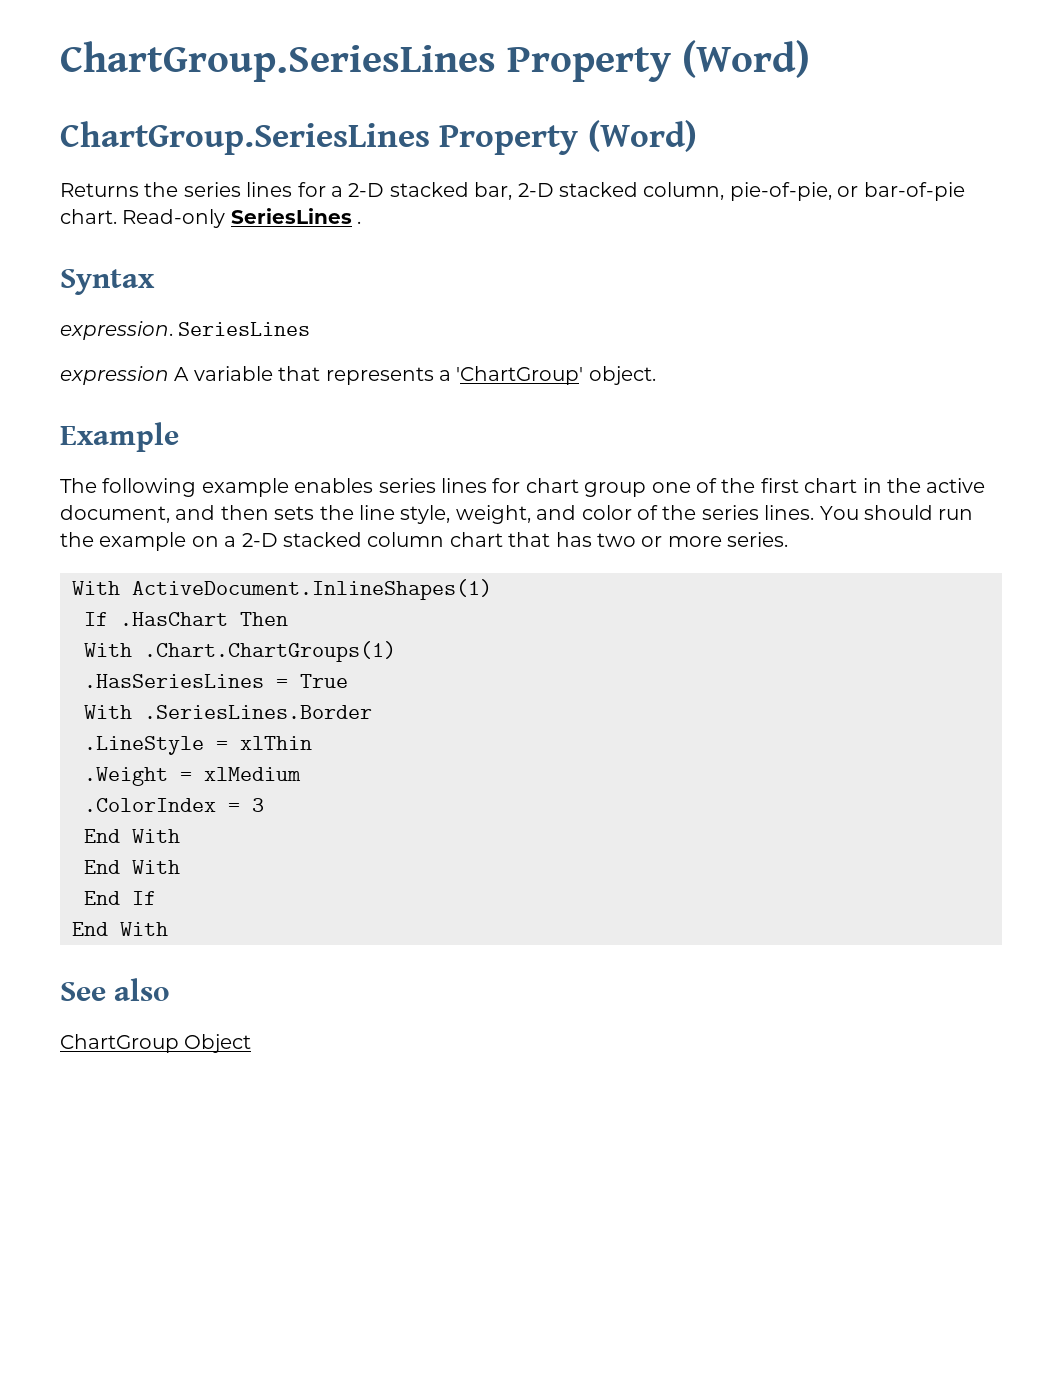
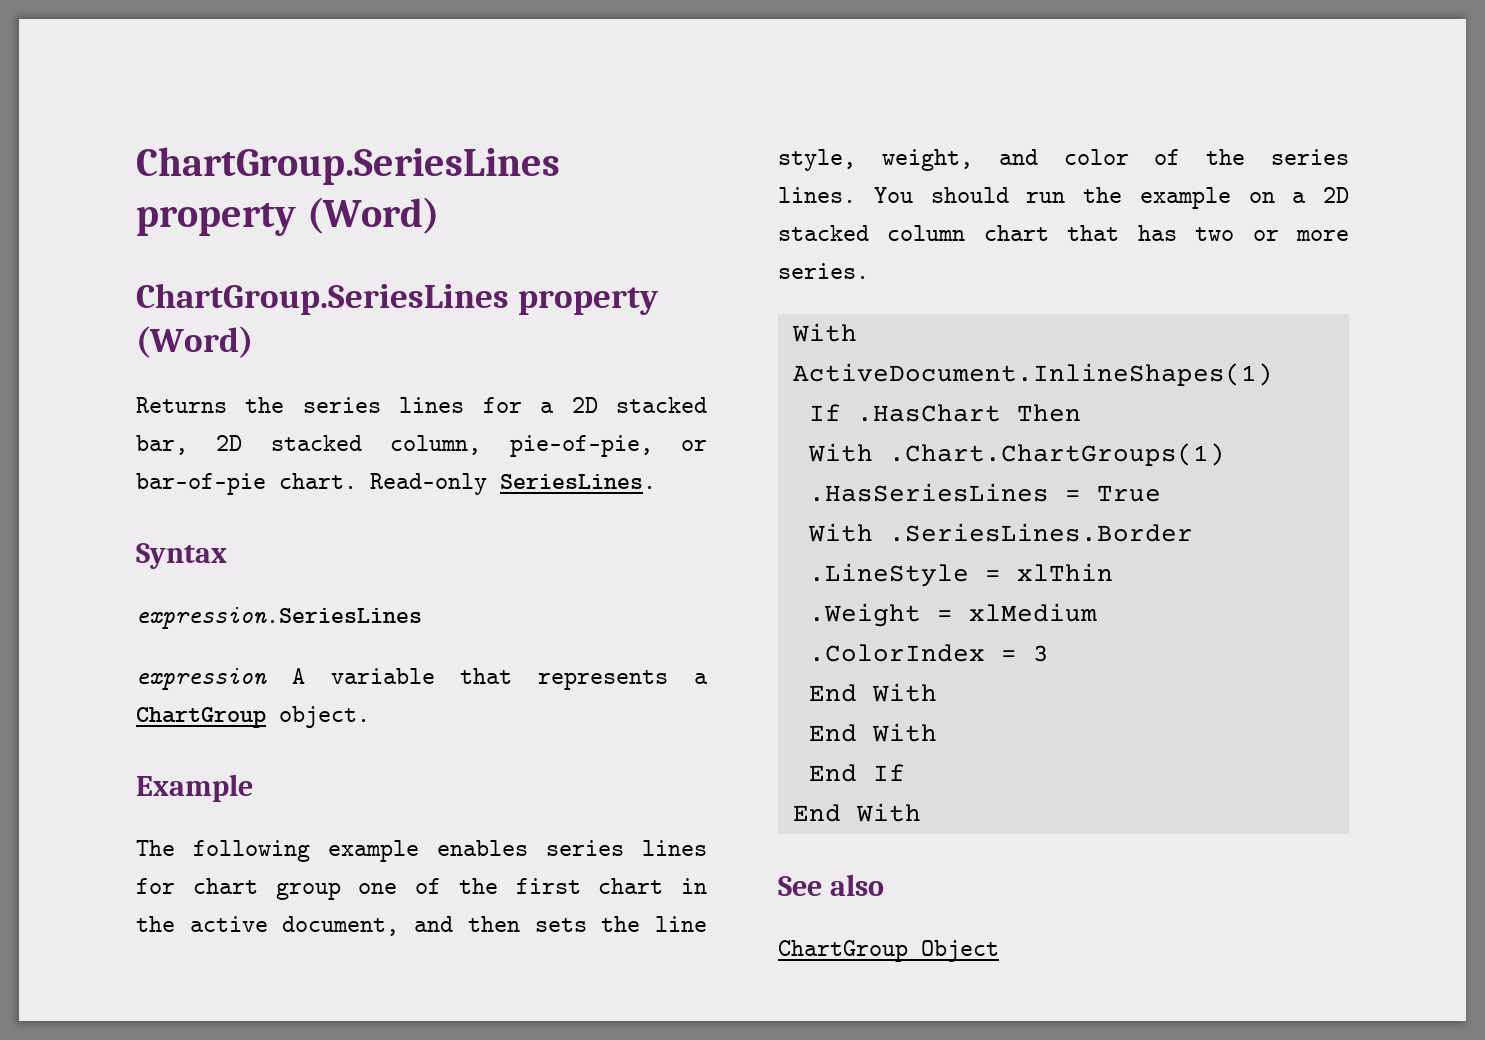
[60,41,672,82] ChartGroup.SeriesLines Property -> [136,147,560,185] [136,203,296,236] ChartGroup.SeriesLines property
[439,125,579,155] Property -> [518,287,660,315] property
[348,183,385,197] 2-D -> [571,397,598,413] 2D
[517,183,554,197] 2-D -> [216,435,243,451] 2D
[230,208,362,224] SeriesLines . -> [500,474,656,489] SeriesLines.
[60,321,311,340] expression. SeriesLines -> [136,607,422,629] expression.SeriesLines
[456,366,584,385] 'ChartGroup' -> [136,707,266,728] ChartGroup
[241,533,278,547] 2-D -> [1323,187,1349,203] 2D

